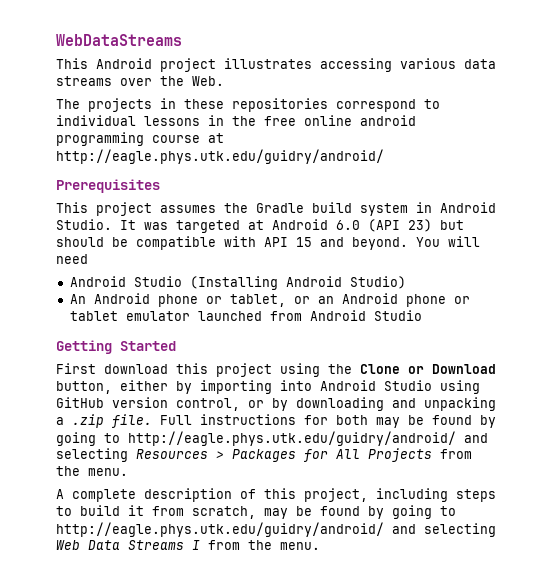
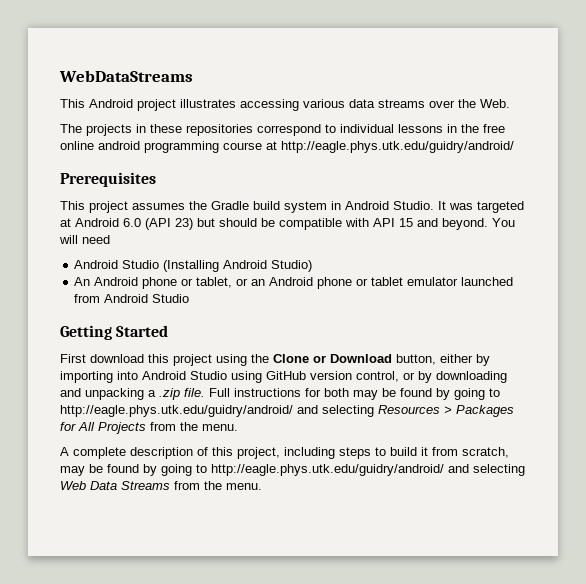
[192,540,200,550] I -> (170, 485) none

